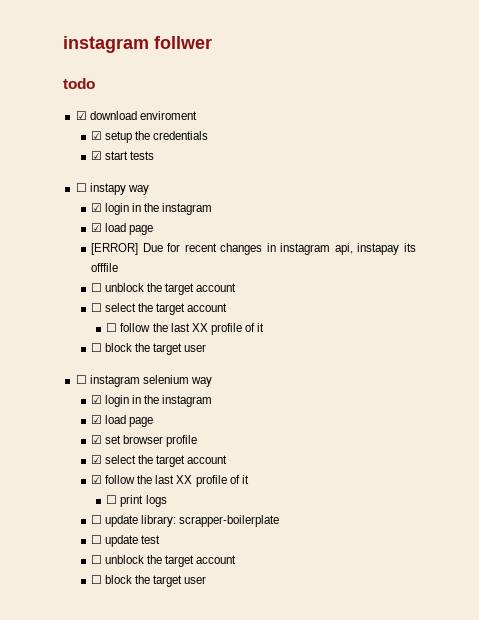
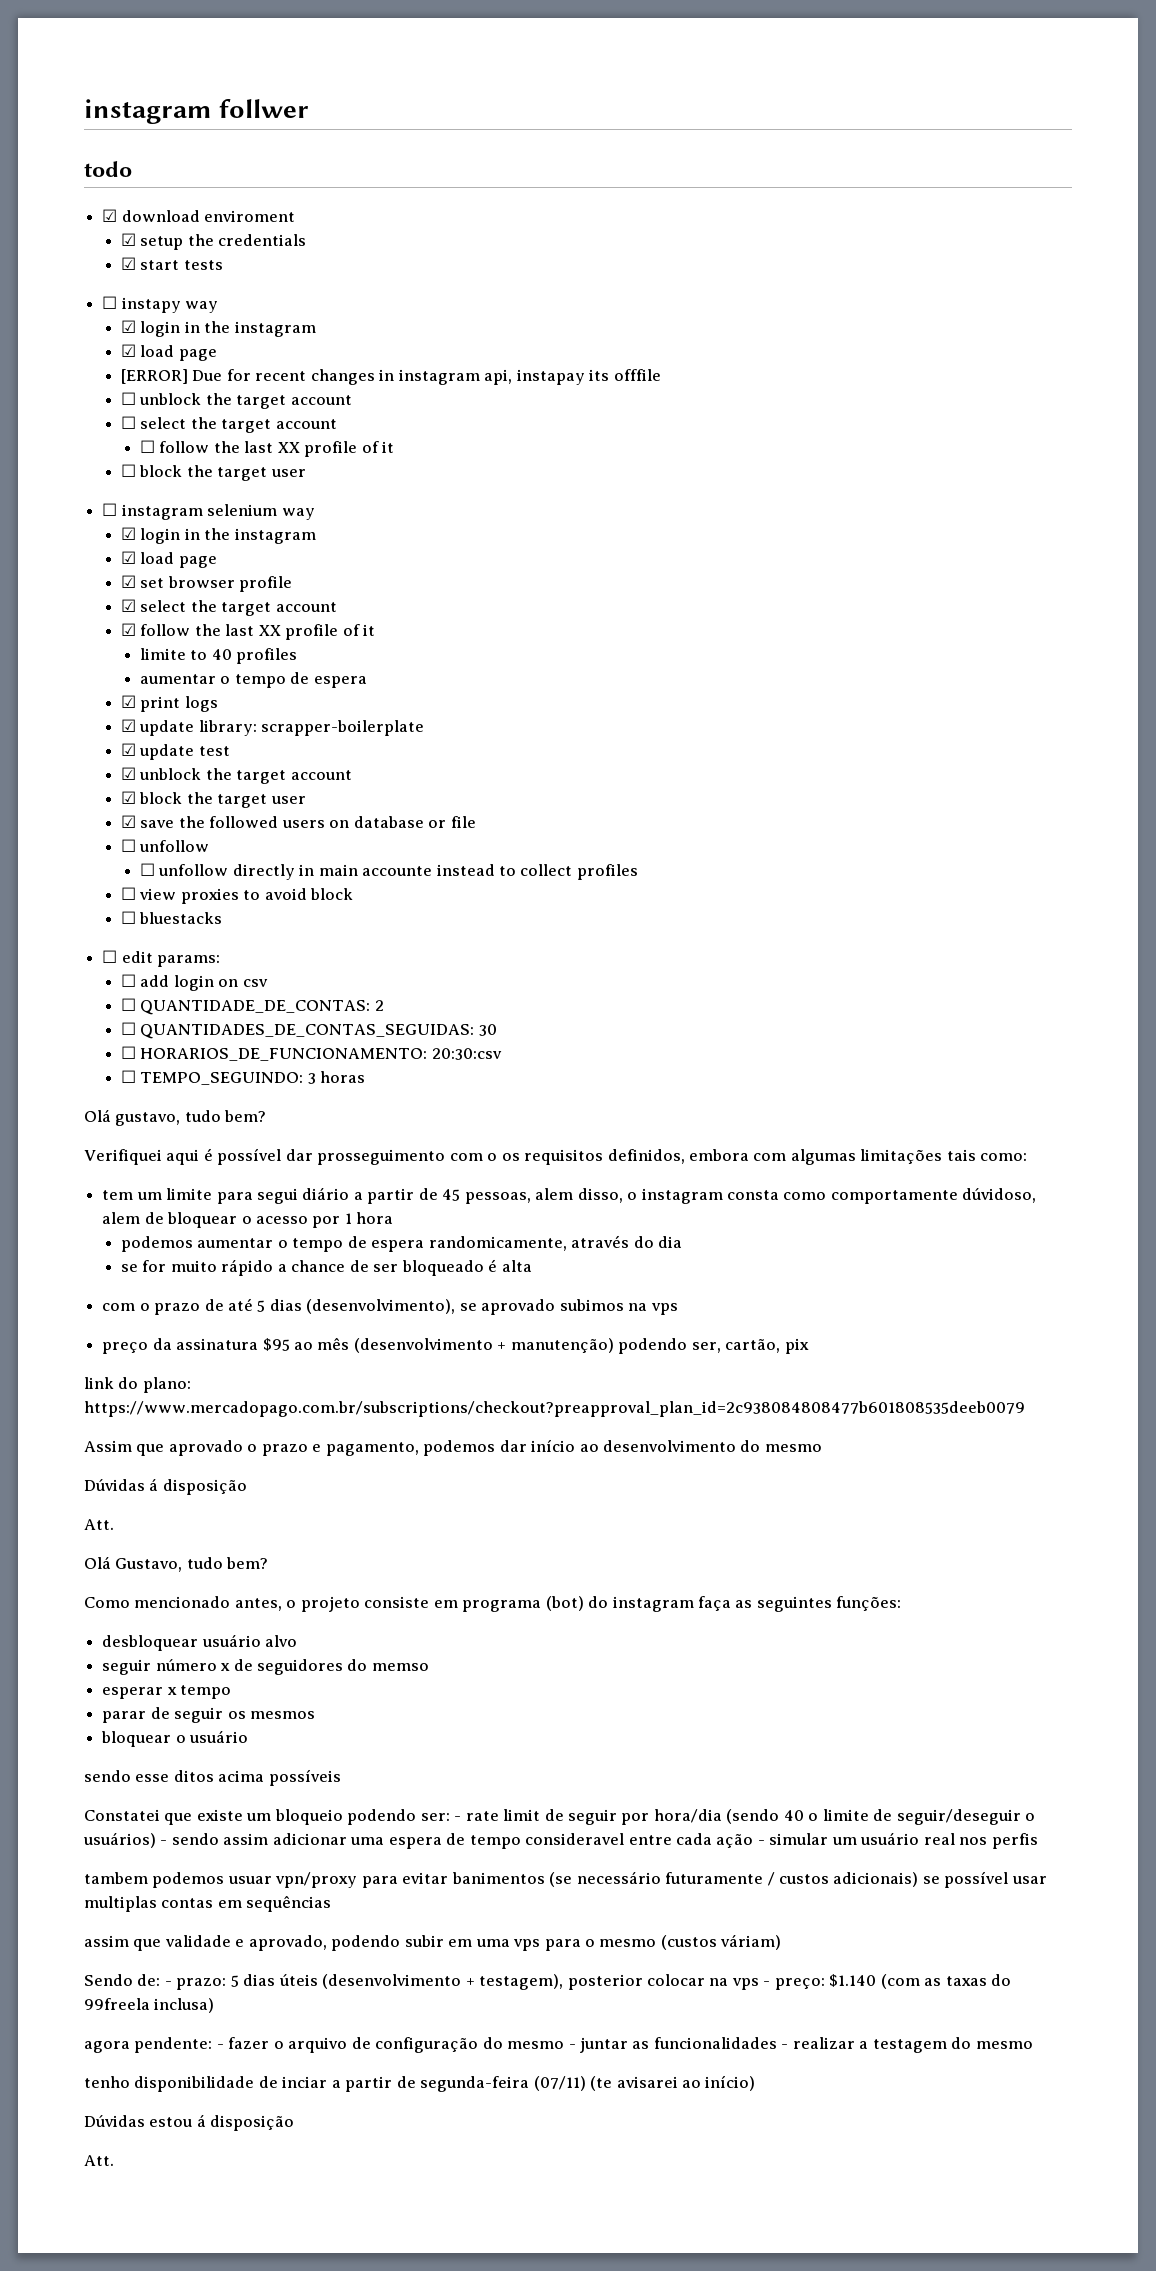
[106,495,118,504] ☐ -> [139,648,298,664] [139,672,367,688] [120,695,136,708] limite to 40 profiles // aumentar o tempo de espera // ☑
[91,515,103,524] ☐ -> [120,719,136,732] ☑
[91,535,103,544] ☐ -> [120,743,136,756] ☑
[91,555,237,567] [91,575,207,587] ☐ unblock the target account // ☐ block the target user -> [120,767,352,784] [120,791,306,808] [120,815,476,828] [120,839,210,852] [139,863,638,880] [120,887,354,904] [120,911,223,924] [102,950,221,967] [120,974,268,991] [120,998,384,1015] [120,1022,497,1039] [120,1046,502,1061] [120,1070,366,1085] [84,1109,267,1126] [84,1148,1028,1165] [102,1187,1037,1204] [102,1212,394,1228] [120,1235,683,1252] [120,1259,532,1276] [102,1298,678,1315] [102,1337,809,1354] [84,1377,191,1393] [84,1401,1025,1417] [84,1439,822,1456] [84,1478,247,1495] [84,1519,114,1530] [84,1556,269,1572] [84,1596,902,1612] [102,1634,298,1651] [102,1659,429,1675] [102,1685,232,1699] [102,1707,315,1723] [101,1730,249,1747] [84,1769,341,1786] [84,1809,1036,1825] [83,1832,1038,1849] [84,1871,1047,1888] [84,1895,332,1912] [84,1934,782,1951] [84,1974,1012,1990] [84,1998,215,2013] [84,2037,1033,2053] [84,2075,756,2092] [84,2114,295,2131] [84,2155,114,2166] ☑ unblock the target account // ☑ block the target user // ☑ save the followed users on database or file // ☐ unfollow // ☐ unfollow directly in main accounte instead to collect profiles // ☐ view proxies to avoid block // ☐ bluestacks // ☐ edit params: // ☐ add login on csv // ☐ QUANTIDADE_DE_CONTAS: 2 // ☐ QUANTIDADES_DE_CONTAS_SEGUIDAS: 30 // ☐ HORARIOS_DE_FUNCIONAMENTO: 20:30:csv // ☐ TEMPO_SEGUINDO: 3 horas // Olá gustavo, tudo bem? // Verifiquei aqui é possível dar prosseguimento com o os requisitos definidos, embora com algumas limitações tais como: // tem um limite para segui diário a partir de 45 pessoas, alem disso, o instagram consta como comportamente dúvidoso, alem de bloquear o acesso por 1 hora // podemos aumentar o tempo de espera randomicamente, através do dia // se for muito rápido a chance de ser bloqueado é alta // com o prazo de até 5 dias (desenvolvimento), se aprovado subimos na vps // preço da assinatura $95 ao mês (desenvolvimento + manutenção) podendo ser, cartão, pix // link do plano: https://www.mercadopago.com.br/subscriptions/checkout?preapproval_plan_id=2c938084808477b601808535deeb0079 // Assim que aprovado o prazo e pagamento, podemos dar início ao desenvolvimento do mesmo // Dúvidas á disposição // Att. // Olá Gustavo, tudo bem? // Como mencionado antes, o projeto consiste em programa (bot) do instagram faça as seguintes funções: // desbloquear usuário alvo // seguir número x de seguidores do memso // esperar x tempo // parar de seguir os mesmos // bloquear o usuário // sendo esse ditos acima possíveis // Constatei que existe um bloqueio podendo ser: - rate limit de seguir por hora/dia (sendo 40 o limite de seguir/deseguir o usuários) - sendo assim adicionar uma espera de tempo consideravel entre cada ação - simular um usuário real nos perfis // tambem podemos usuar vpn/proxy para evitar banimentos (se necessário futuramente / custos adicionais) se possível usar multiplas contas em sequências // assim que validade e aprovado, podendo subir em uma vps para o mesmo (custos váriam) // Sendo de: - prazo: 5 dias úteis (desenvolvimento + testagem), posterior colocar na vps - preço: $1.140 (com as taxas do 99freela inclusa) // agora pendente: - fazer o arquivo de configuração do mesmo - juntar as funcionalidades - realizar a testagem do mesmo // tenho disponibilidade de inciar a partir de segunda-feira (07/11) (te avisarei ao início) // Dúvidas estou á disposição // Att.

